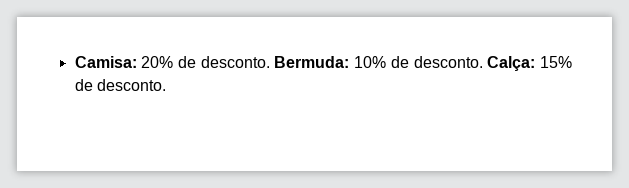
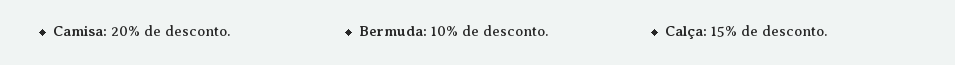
(270, 62) none -> (230, 30) //
(483, 62) none -> (548, 30) //

